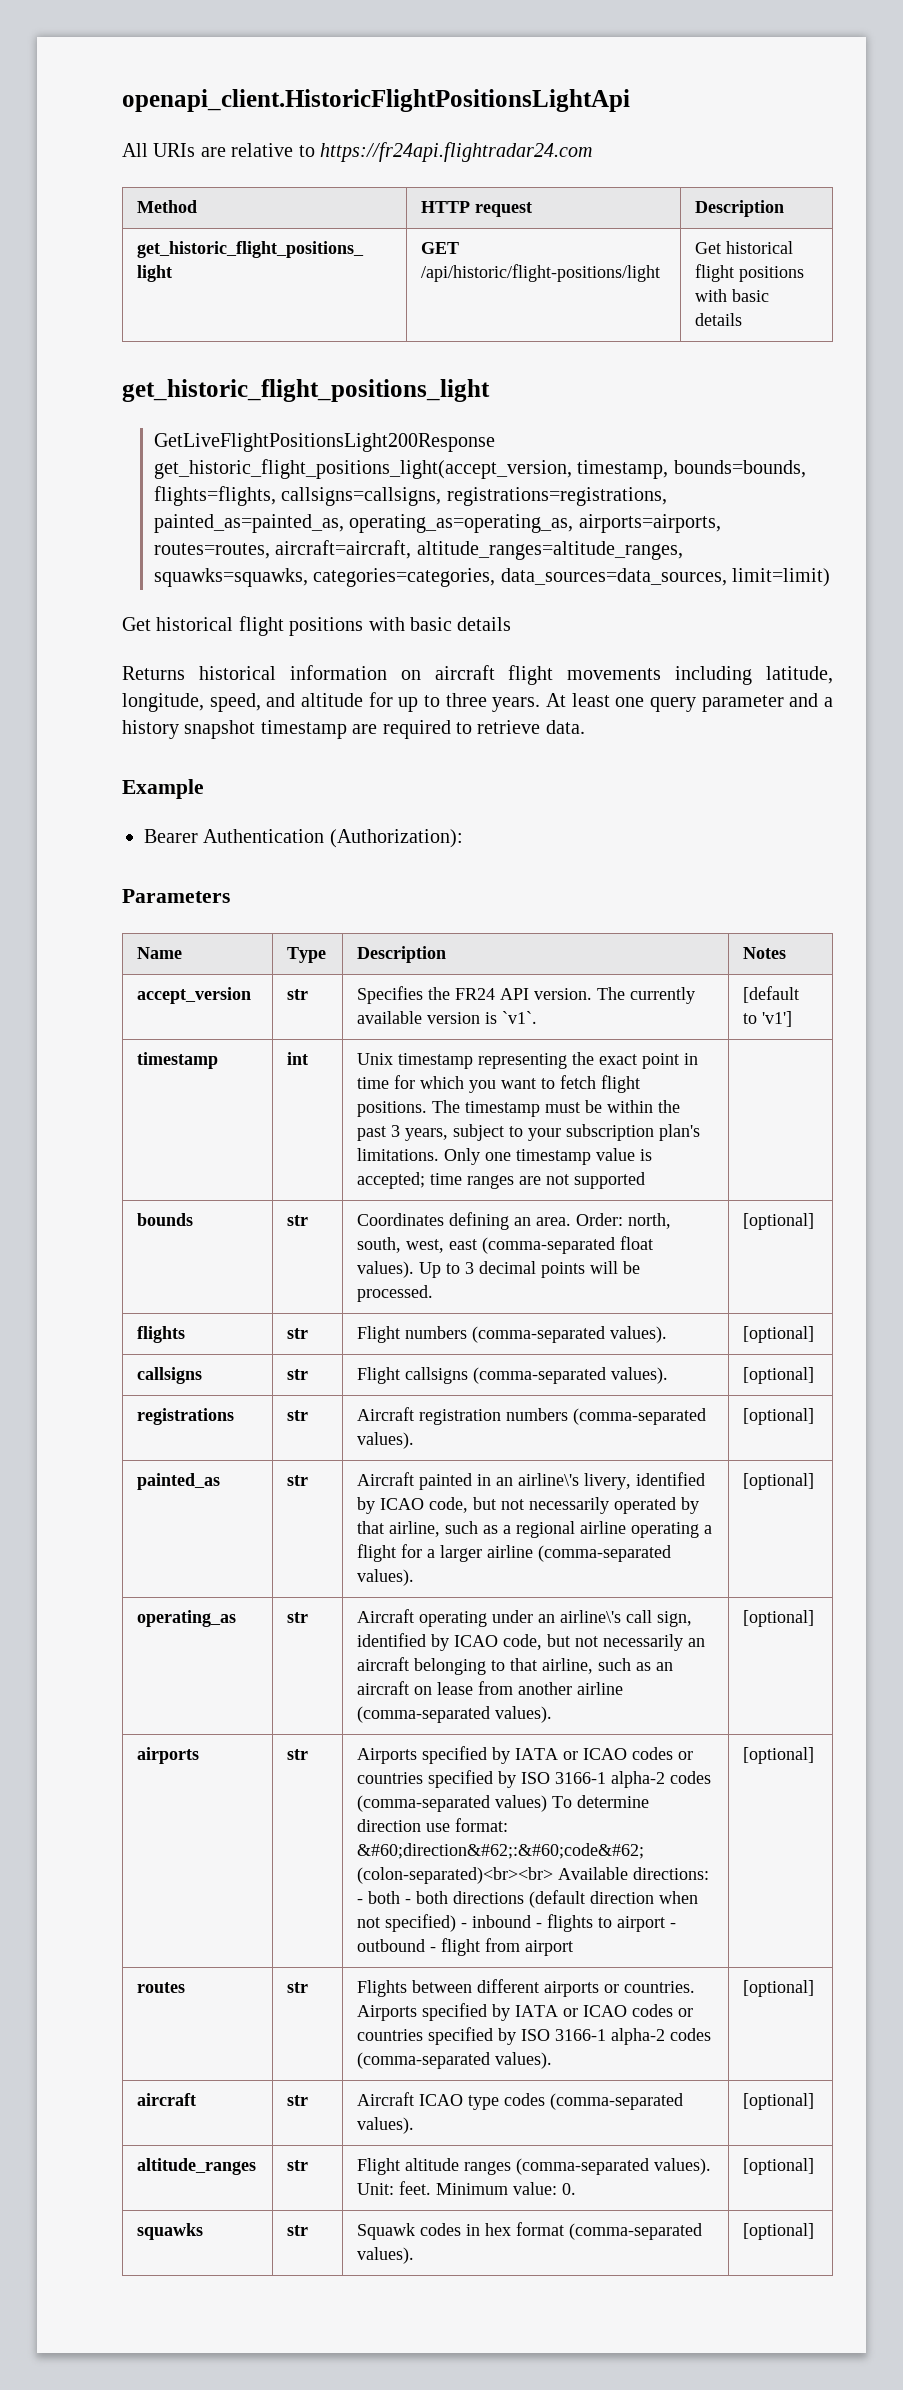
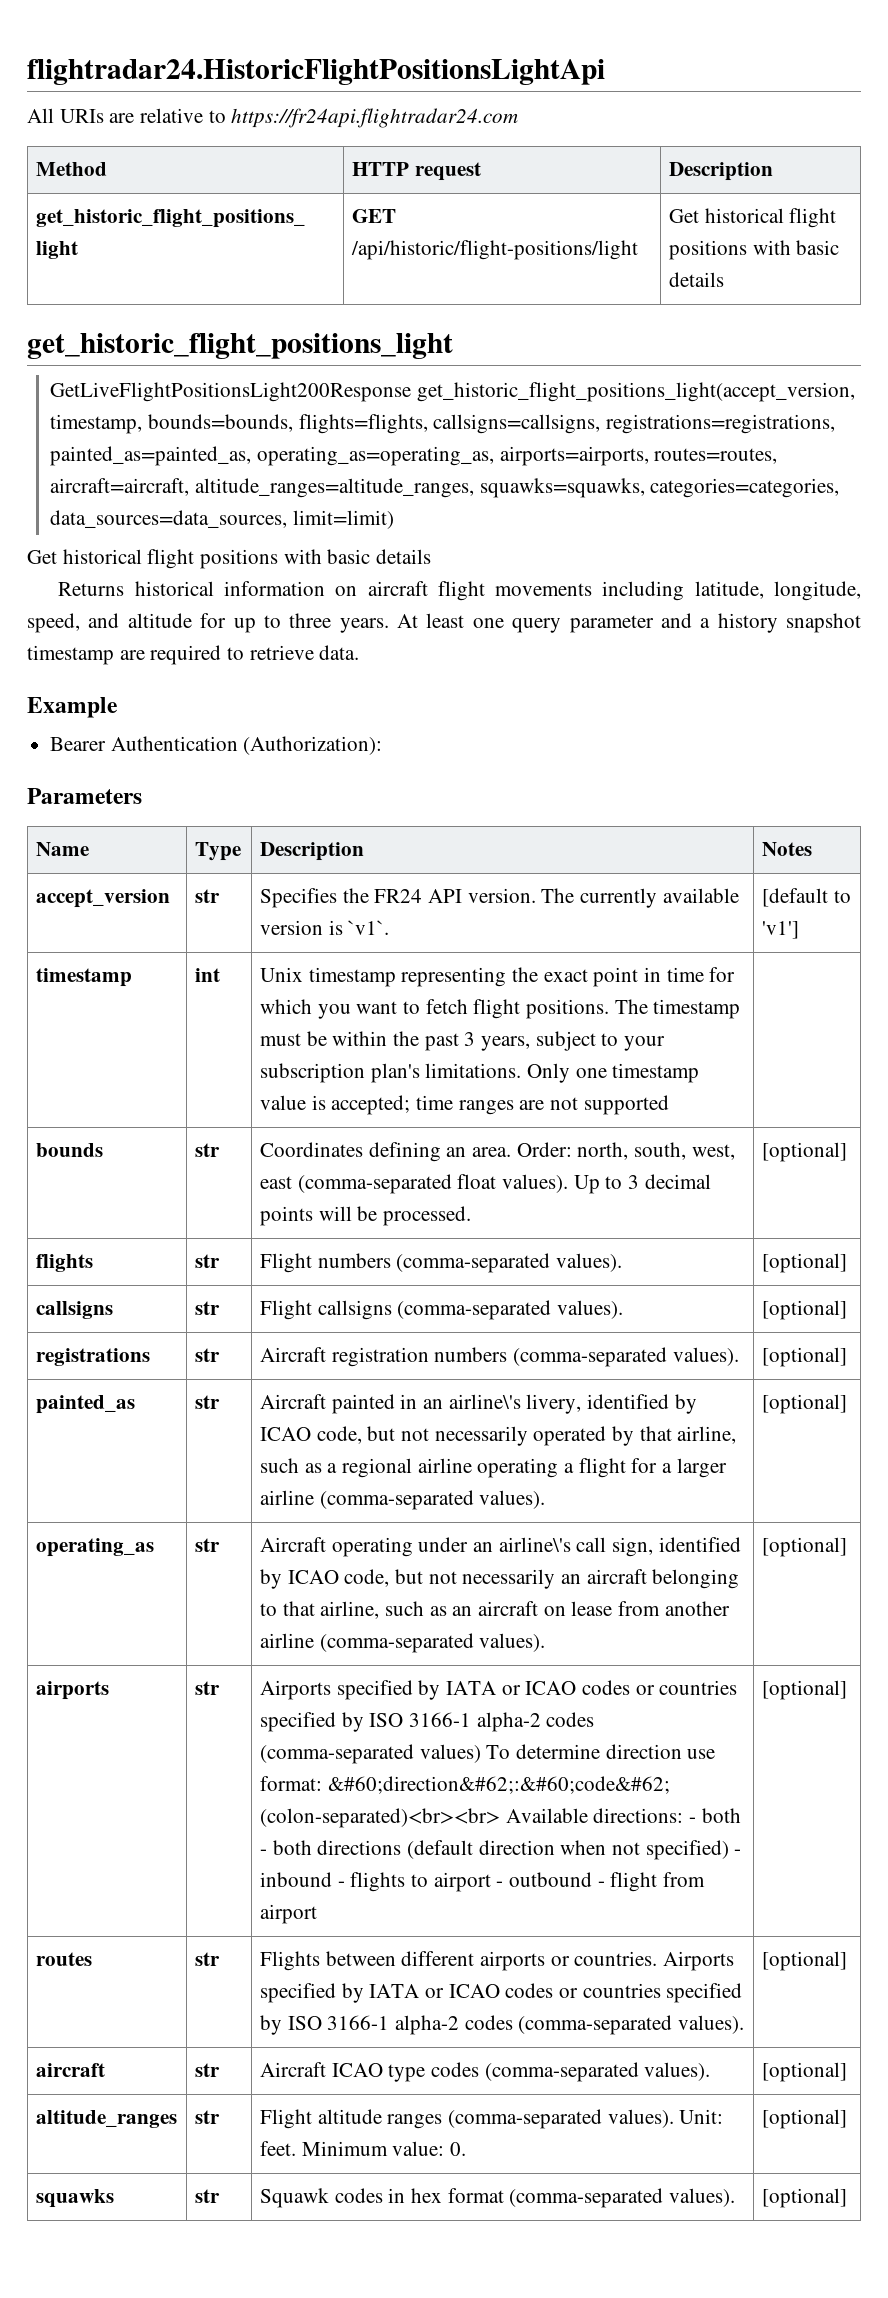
[122,89,630,112] openapi_client.HistoricFlightPositionsLightApi -> [27,59,605,85] flightradar24.HistoricFlightPositionsLightApi

